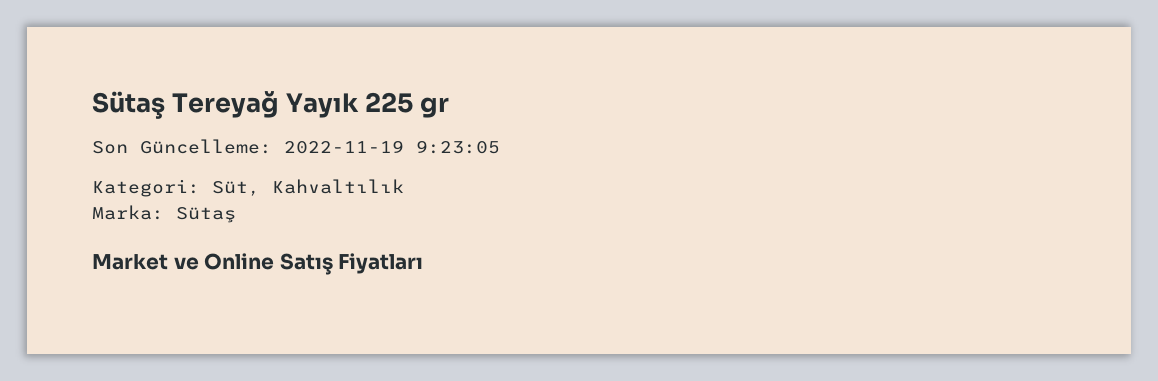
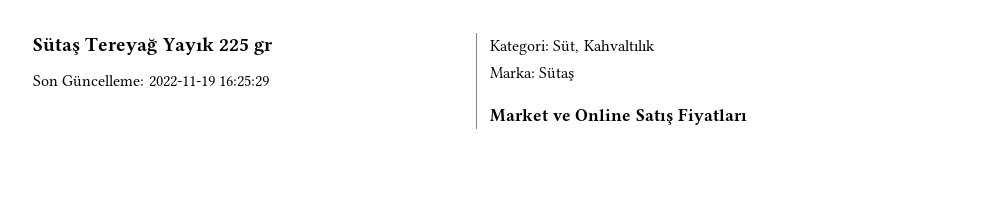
[416,140,500,154] 9:23:05 -> [218,75,269,87] 16:25:29

